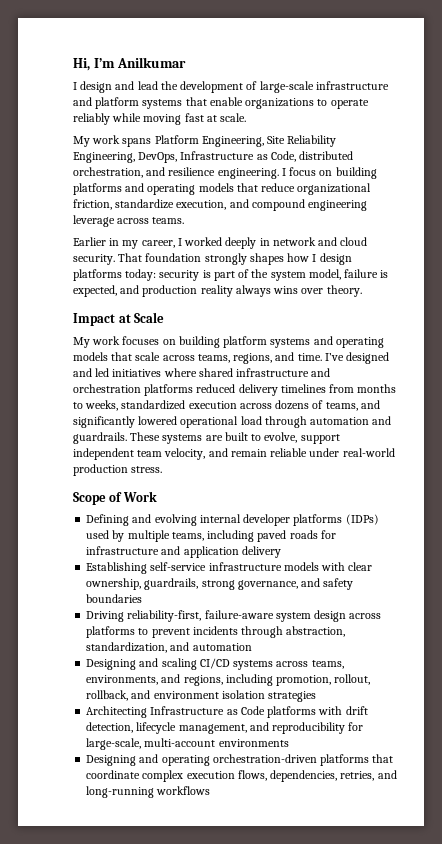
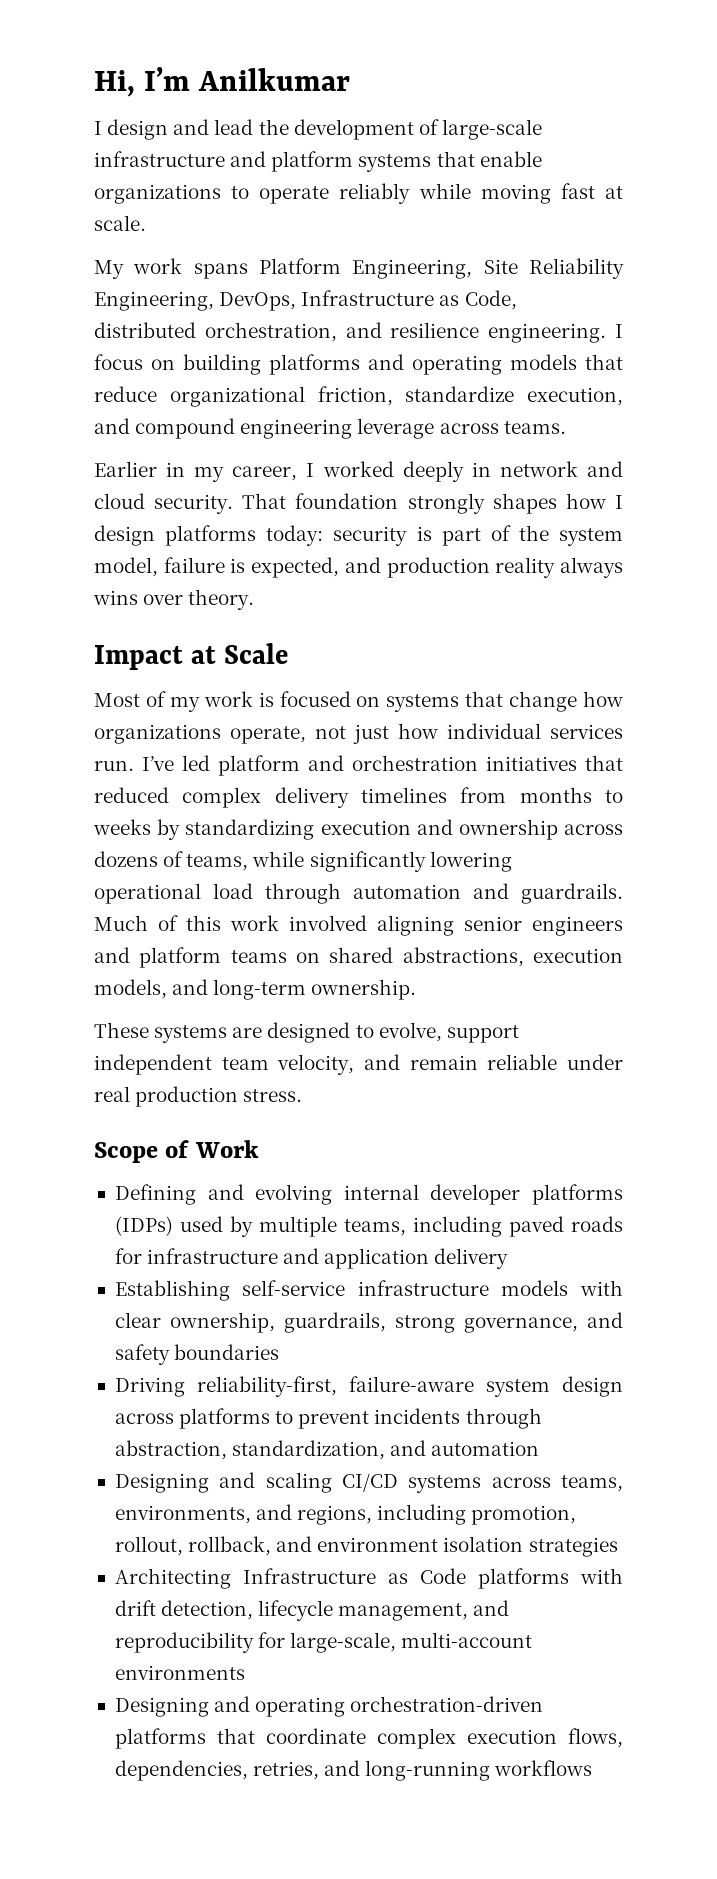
[73,336,384,348] [73,352,390,364] [73,368,331,377] [73,384,236,396] My work focuses on building platform systems and operating models that scale across teams, regions, and time. I’ve designed and led initiatives where shared infrastructure and orchestration platforms reduced -> [94,691,623,712] [94,723,623,744] [94,755,623,776] [94,787,262,808] Most of my work is focused on systems that change how organizations operate, not just how individual services run. I’ve led platform and orchestration initiatives that reduced complex
[85,400,237,411] weeks, standardized execution -> [93,819,558,840] weeks by standardizing execution and ownership
[360,400,380,409] [73,416,178,428] and significantly lowered -> [252,851,512,872] while significantly lowering
(127, 438) none -> [94,915,623,936] [94,947,623,968] [94,979,417,1000] Much of this work involved aligning senior engineers and platform teams on shared abstractions, execution models, and long-term ownership. //
[224,432,248,441] built -> [267,1022,351,1043] designed
[342,448,395,457] real-world -> [94,1086,130,1102] real

